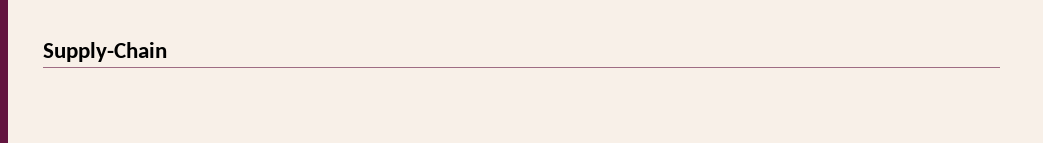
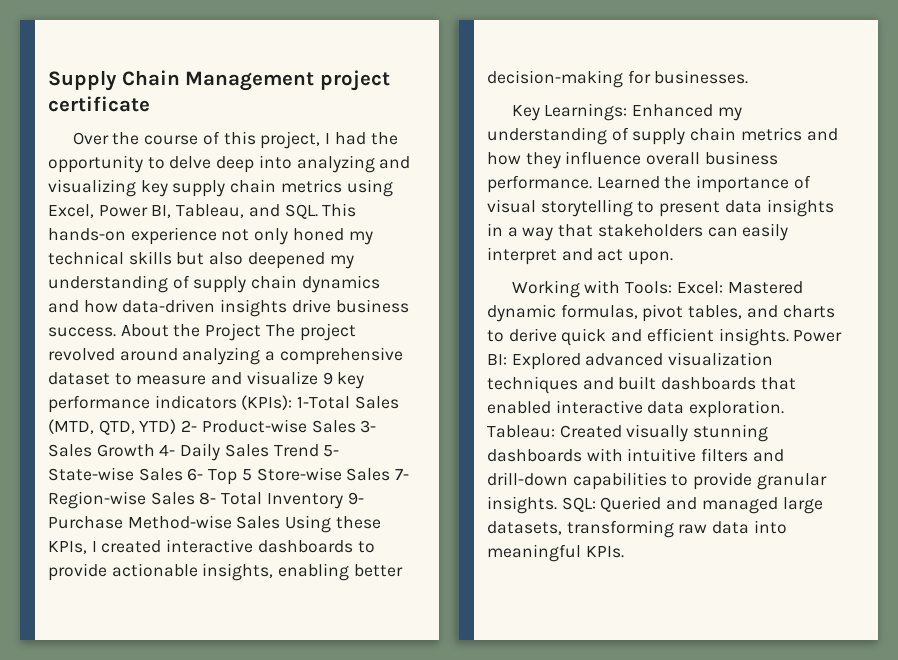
[43,42,167,62] Supply-Chain -> [48,70,390,91] [48,96,150,112] [72,131,398,149] [48,155,411,173] [48,179,393,197] [48,203,357,219] [48,227,373,245] [48,251,354,269] [48,275,380,293] [48,299,409,317] [48,323,356,341] [48,347,403,365] [48,371,365,389] [48,395,399,413] [48,419,377,435] [48,443,340,461] [48,467,410,485] [48,491,364,509] [48,515,381,533] [48,539,375,554] [48,563,403,581] [487,70,749,88] [511,103,742,121] [487,127,838,145] [487,151,778,169] [487,175,811,193] [487,199,834,217] [487,223,789,241] [487,247,674,265] [511,280,803,298] [487,304,835,322] [487,328,843,346] [487,352,774,370] [487,376,796,394] [487,400,785,418] [487,424,769,442] [487,448,784,462] [487,472,827,490] [487,496,823,514] [487,520,787,538] [487,544,624,562] Supply Chain Management project certificate // Over the course of this project, I had the opportunity to delve deep into analyzing and visualizing key supply chain metrics using Excel, Power BI, Tableau, and SQL. This hands-on experience not only honed my technical skills but also deepened my understanding of supply chain dynamics and how data-driven insights drive business success. About the Project The project revolved around analyzing a comprehensive dataset to measure and visualize 9 key performance indicators (KPIs): 1-Total Sales (MTD, QTD, YTD) 2- Product-wise Sales 3- Sales Growth 4- Daily Sales Trend 5- State-wise Sales 6- Top 5 Store-wise Sales 7- Region-wise Sales 8- Total Inventory 9- Purchase Method-wise Sales Using these KPIs, I created interactive dashboards to provide actionable insights, enabling better decision-making for businesses. // Key Learnings: Enhanced my understanding of supply chain metrics and how they influence overall business performance. Learned the importance of visual storytelling to present data insights in a way that stakeholders can easily interpret and act upon. // Working with Tools: Excel: Mastered dynamic formulas, pivot tables, and charts to derive quick and efficient insights. Power BI: Explored advanced visualization techniques and built dashboards that enabled interactive data exploration. Tableau: Created visually stunning dashboards with intuitive filters and drill-down capabilities to provide granular insights. SQL: Queried and managed large datasets, transforming raw data into meaningful KPIs.

